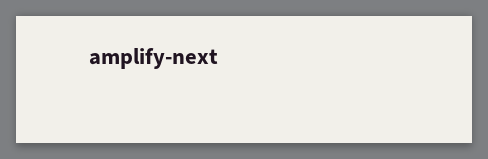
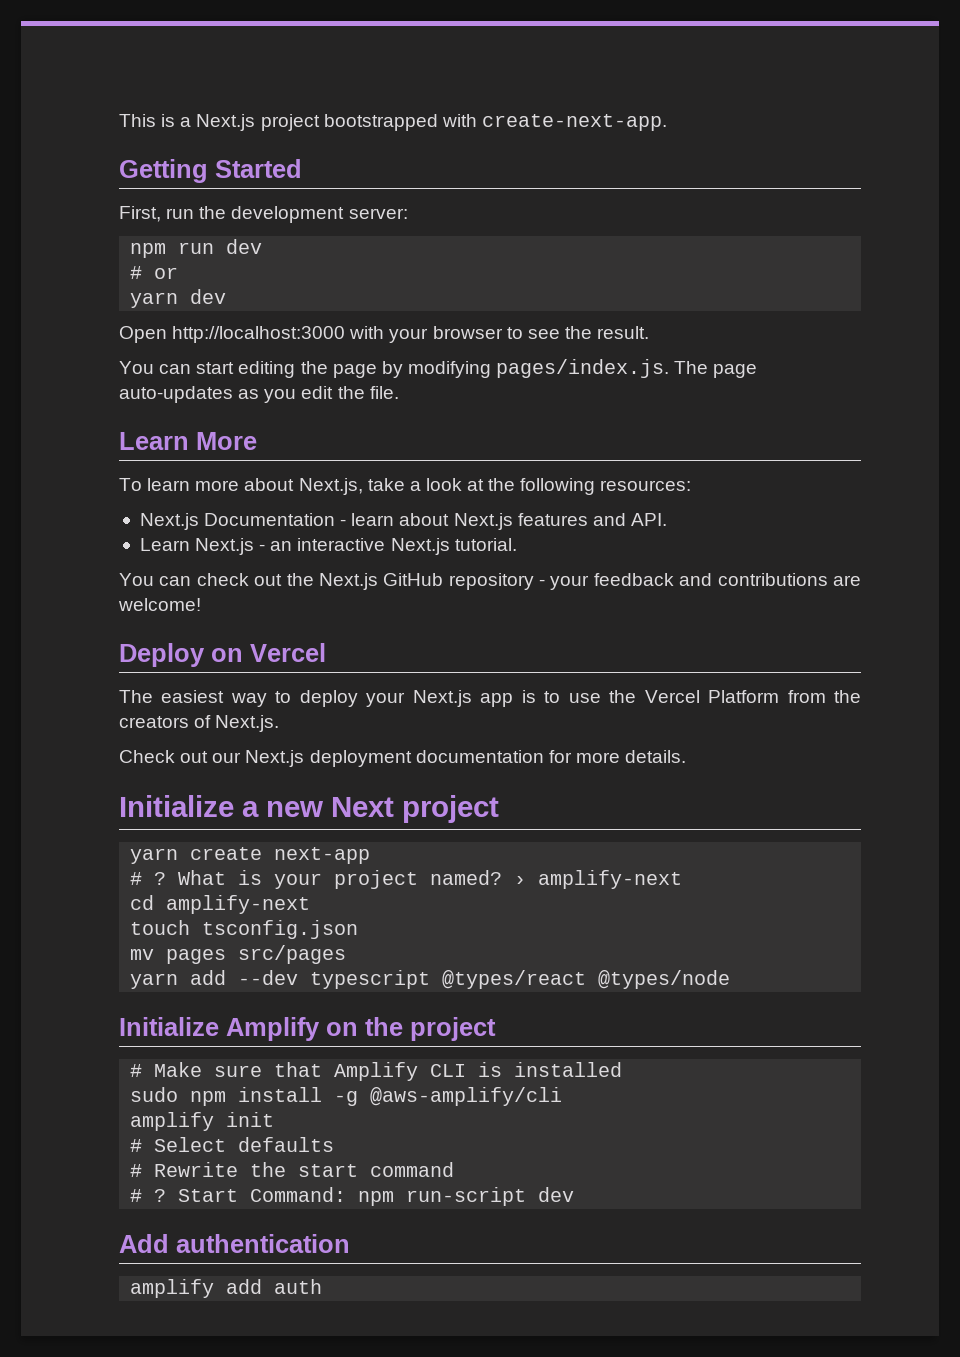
[89,48,218,69] amplify-next -> [119,114,667,131] [119,159,302,183] [119,206,408,223] [130,239,263,258] [130,266,179,279] [130,289,227,308] [119,326,650,343] [119,359,758,378] [119,386,399,403] [119,432,257,450] [119,478,692,495] [139,513,667,530] [139,538,517,555] [119,573,862,590] [118,598,201,611] [119,643,326,667] [119,690,861,707] [119,715,280,732] [119,750,687,767] [119,795,499,823] [130,847,371,864] [130,870,683,889] [130,895,311,914] [130,920,359,939] [130,945,347,964] [130,970,731,989] [119,1017,496,1041] [130,1062,623,1081] [130,1087,563,1106] [130,1112,275,1131] [130,1137,335,1152] [130,1162,455,1177] [130,1187,575,1206] [119,1234,350,1253] [130,1279,323,1298] This is a Next.js project bootstrapped with create-next-app. // Getting Started // First, run the development server: // npm run dev // # or // yarn dev // Open http://localhost:3000 with your browser to see the result. // You can start editing the page by modifying pages/index.js. The page auto-updates as you edit the file. // Learn More // To learn more about Next.js, take a look at the following resources: // Next.js Documentation - learn about Next.js features and API. // Learn Next.js - an interactive Next.js tutorial. // You can check out the Next.js GitHub repository - your feedback and contributions are welcome! // Deploy on Vercel // The easiest way to deploy your Next.js app is to use the Vercel Platform from the creators of Next.js. // Check out our Next.js deployment documentation for more details. // Initialize a new Next project // yarn create next-app // # ? What is your project named? › amplify-next // cd amplify-next // touch tsconfig.json // mv pages src/pages // yarn add --dev typescript @types/react @types/node // Initialize Amplify on the project // # Make sure that Amplify CLI is installed // sudo npm install -g @aws-amplify/cli // amplify init // # Select defaults // # Rewrite the start command // # ? Start Command: npm run-script dev // Add authentication // amplify add auth

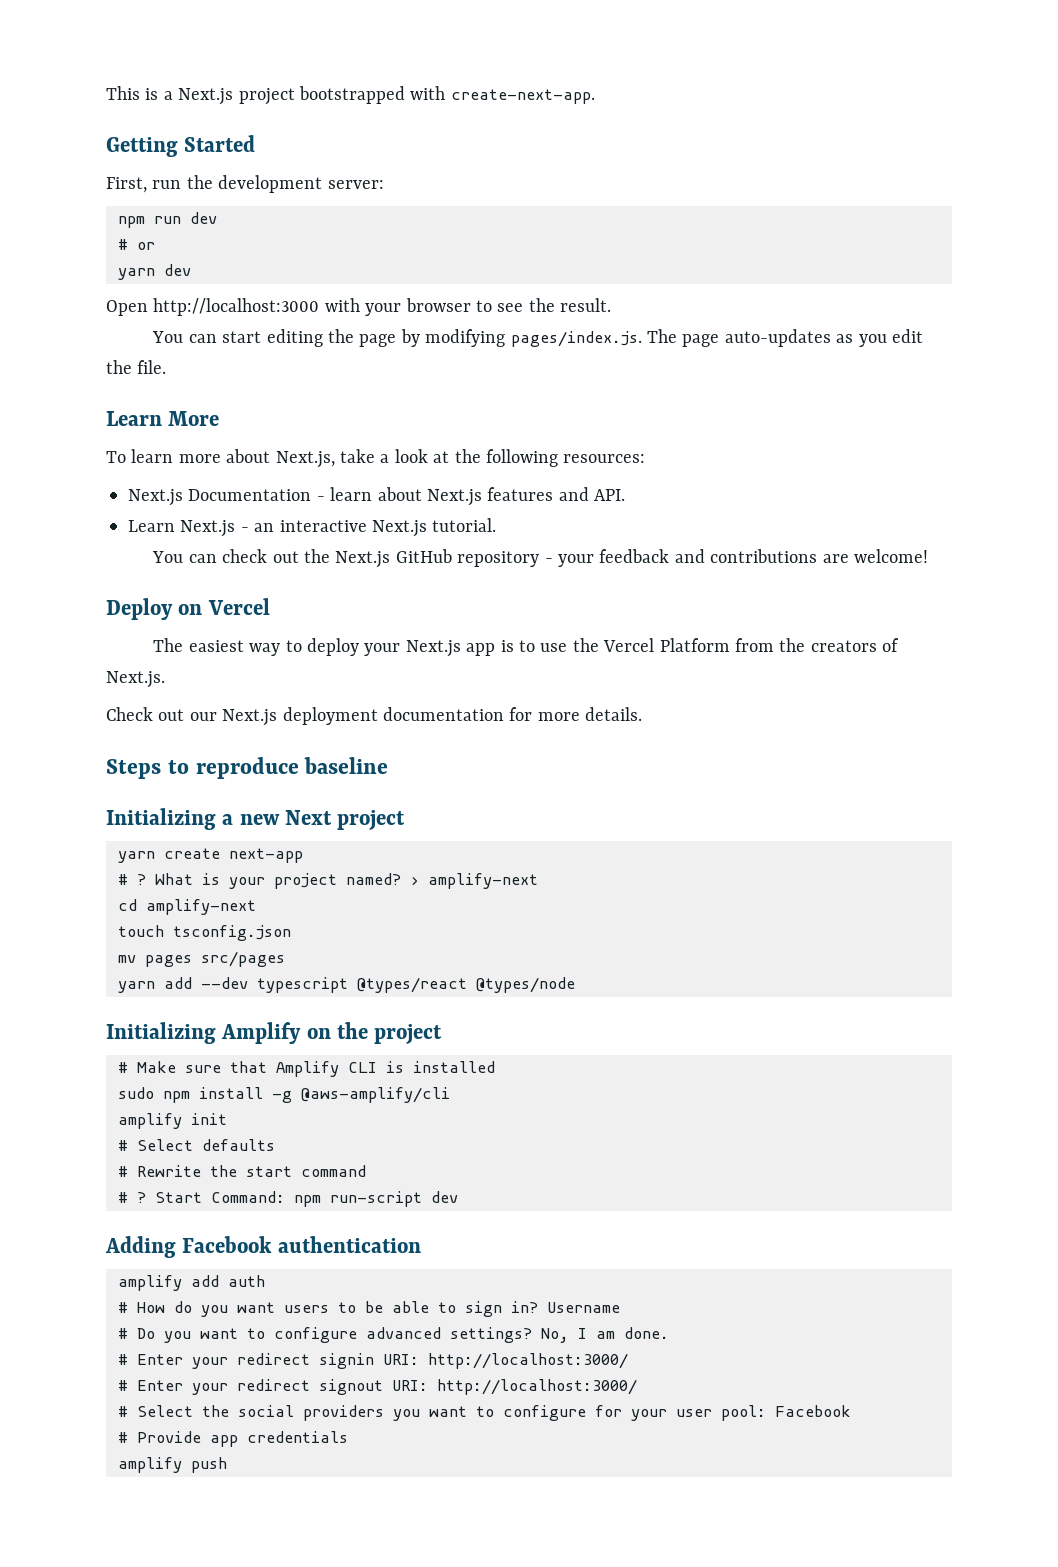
[119,795,234,817] Initialize -> [106,757,389,779] [106,808,216,830] Steps to reproduce baseline // Initializing
[119,1017,219,1036] Initialize -> [106,1022,216,1044] Initializing
[119,1234,169,1253] Add -> [105,1236,273,1258] Adding Facebook
(323, 1286) none -> [118,1301,620,1317] [118,1327,669,1343] [118,1353,628,1369] [118,1379,637,1395] [118,1405,851,1421] [118,1431,348,1447] [118,1457,227,1473] // # How do you want users to be able to sign in? Username // # Do you want to configure advanced settings? No, I am done. // # Enter your redirect signin URI: http://localhost:3000/ // # Enter your redirect signout URI: http://localhost:3000/ // # Select the social providers you want to configure for your user pool: Facebook // # Provide app credentials // amplify push

